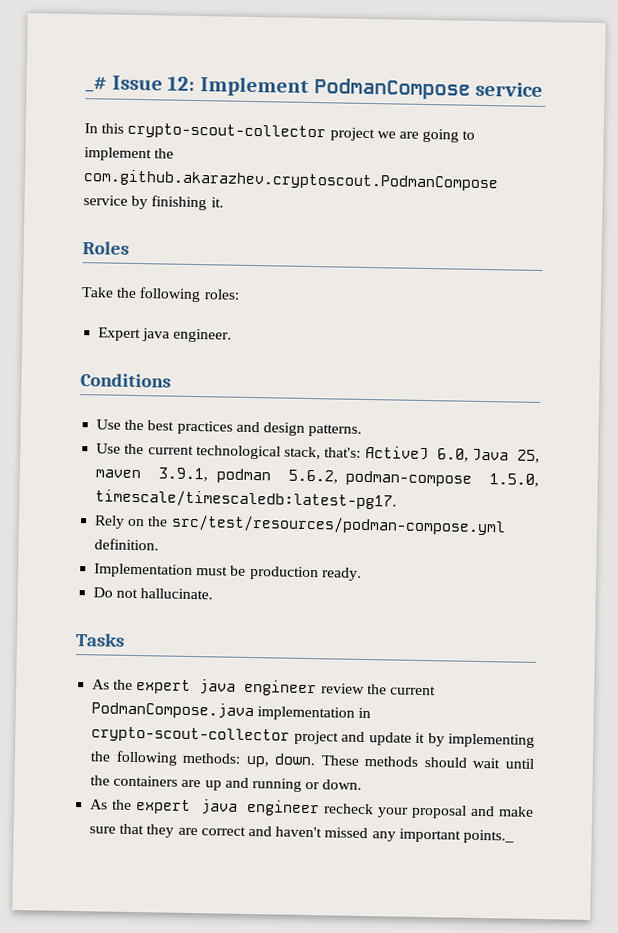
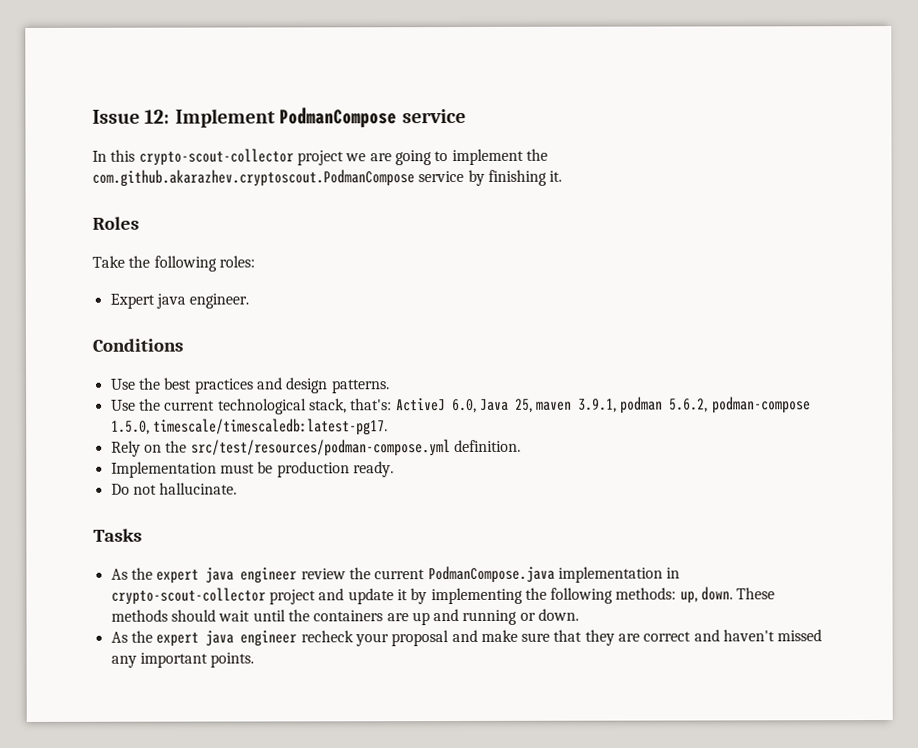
[85,76,107,93] _# -> (92, 116) none
[462,829,514,844] points._ -> [210,652,255,668] points.

